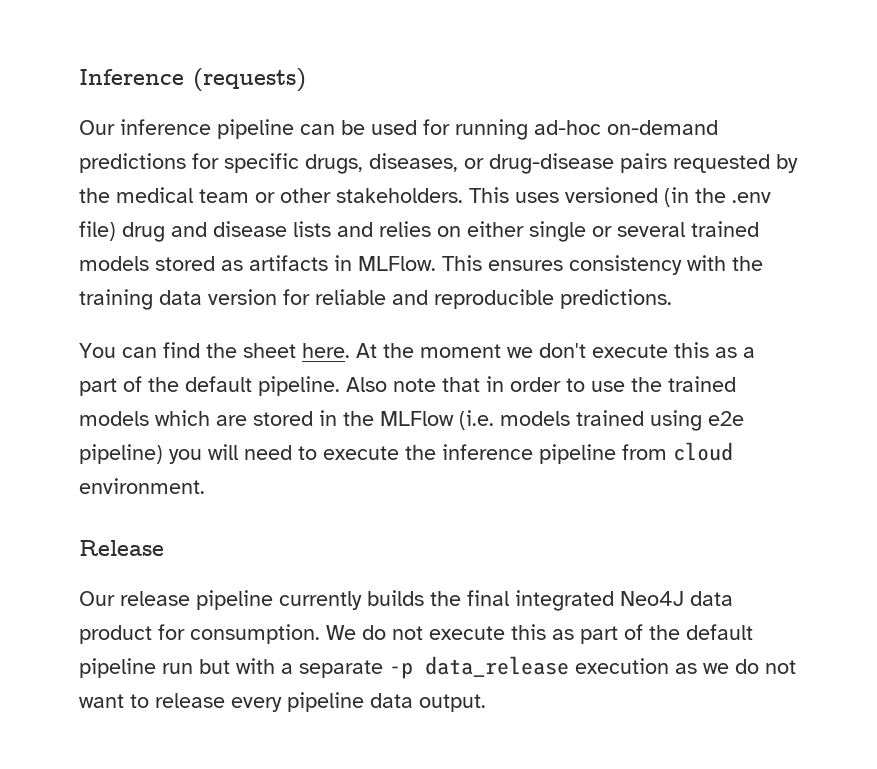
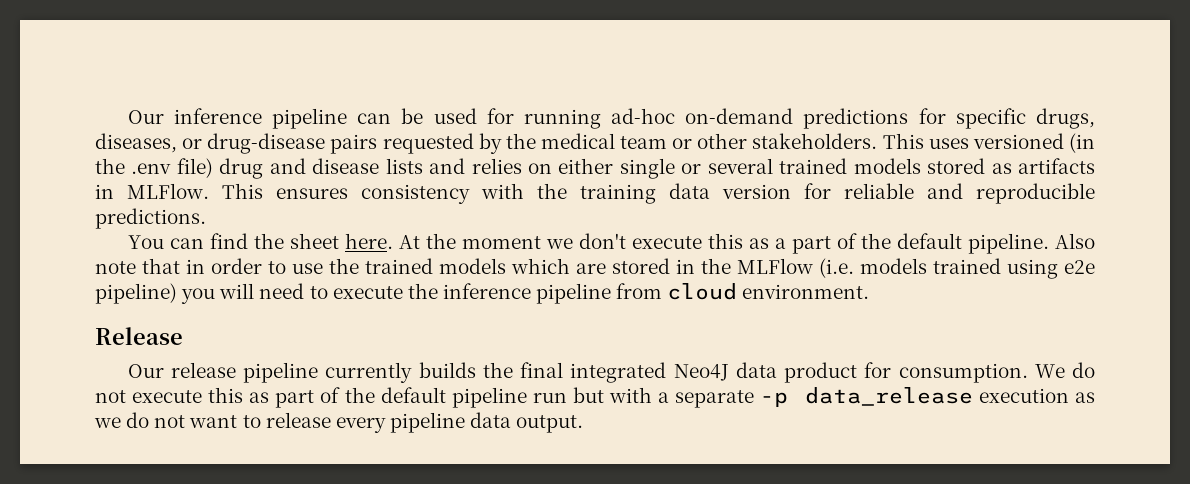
[79,68,306,92] Inference (requests) // -> (127, 117) none

